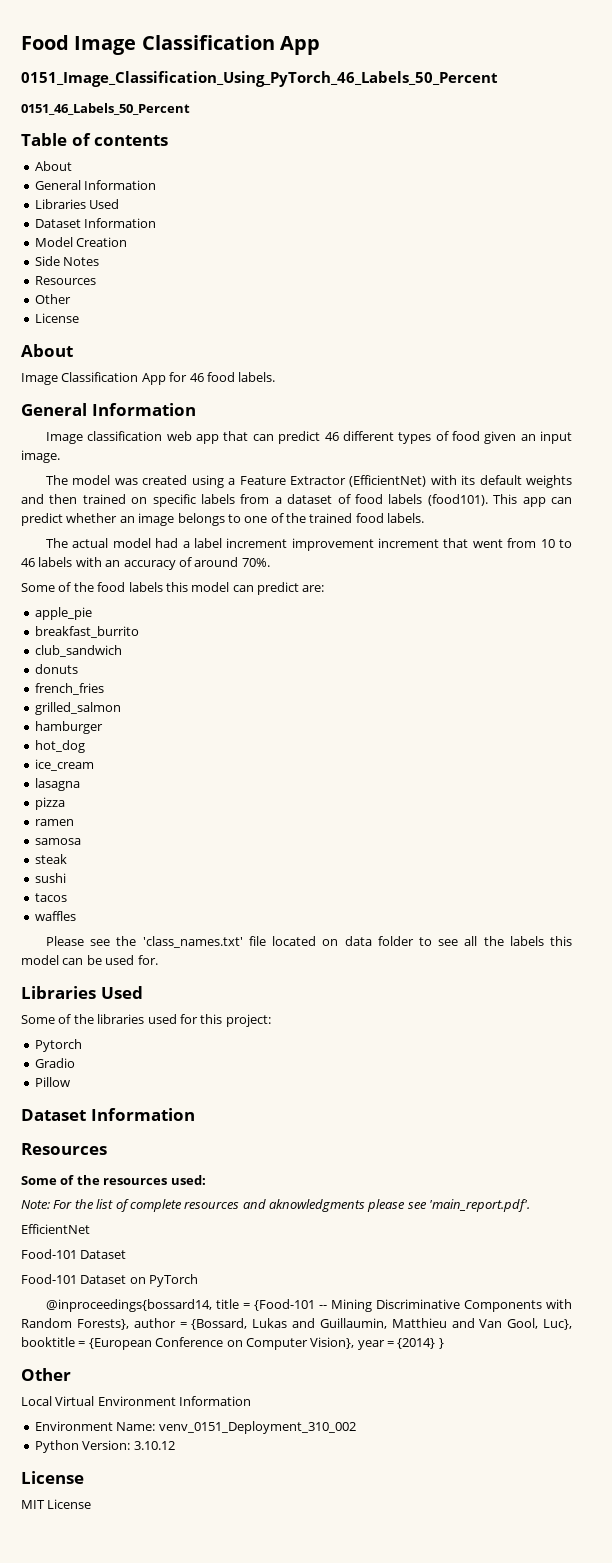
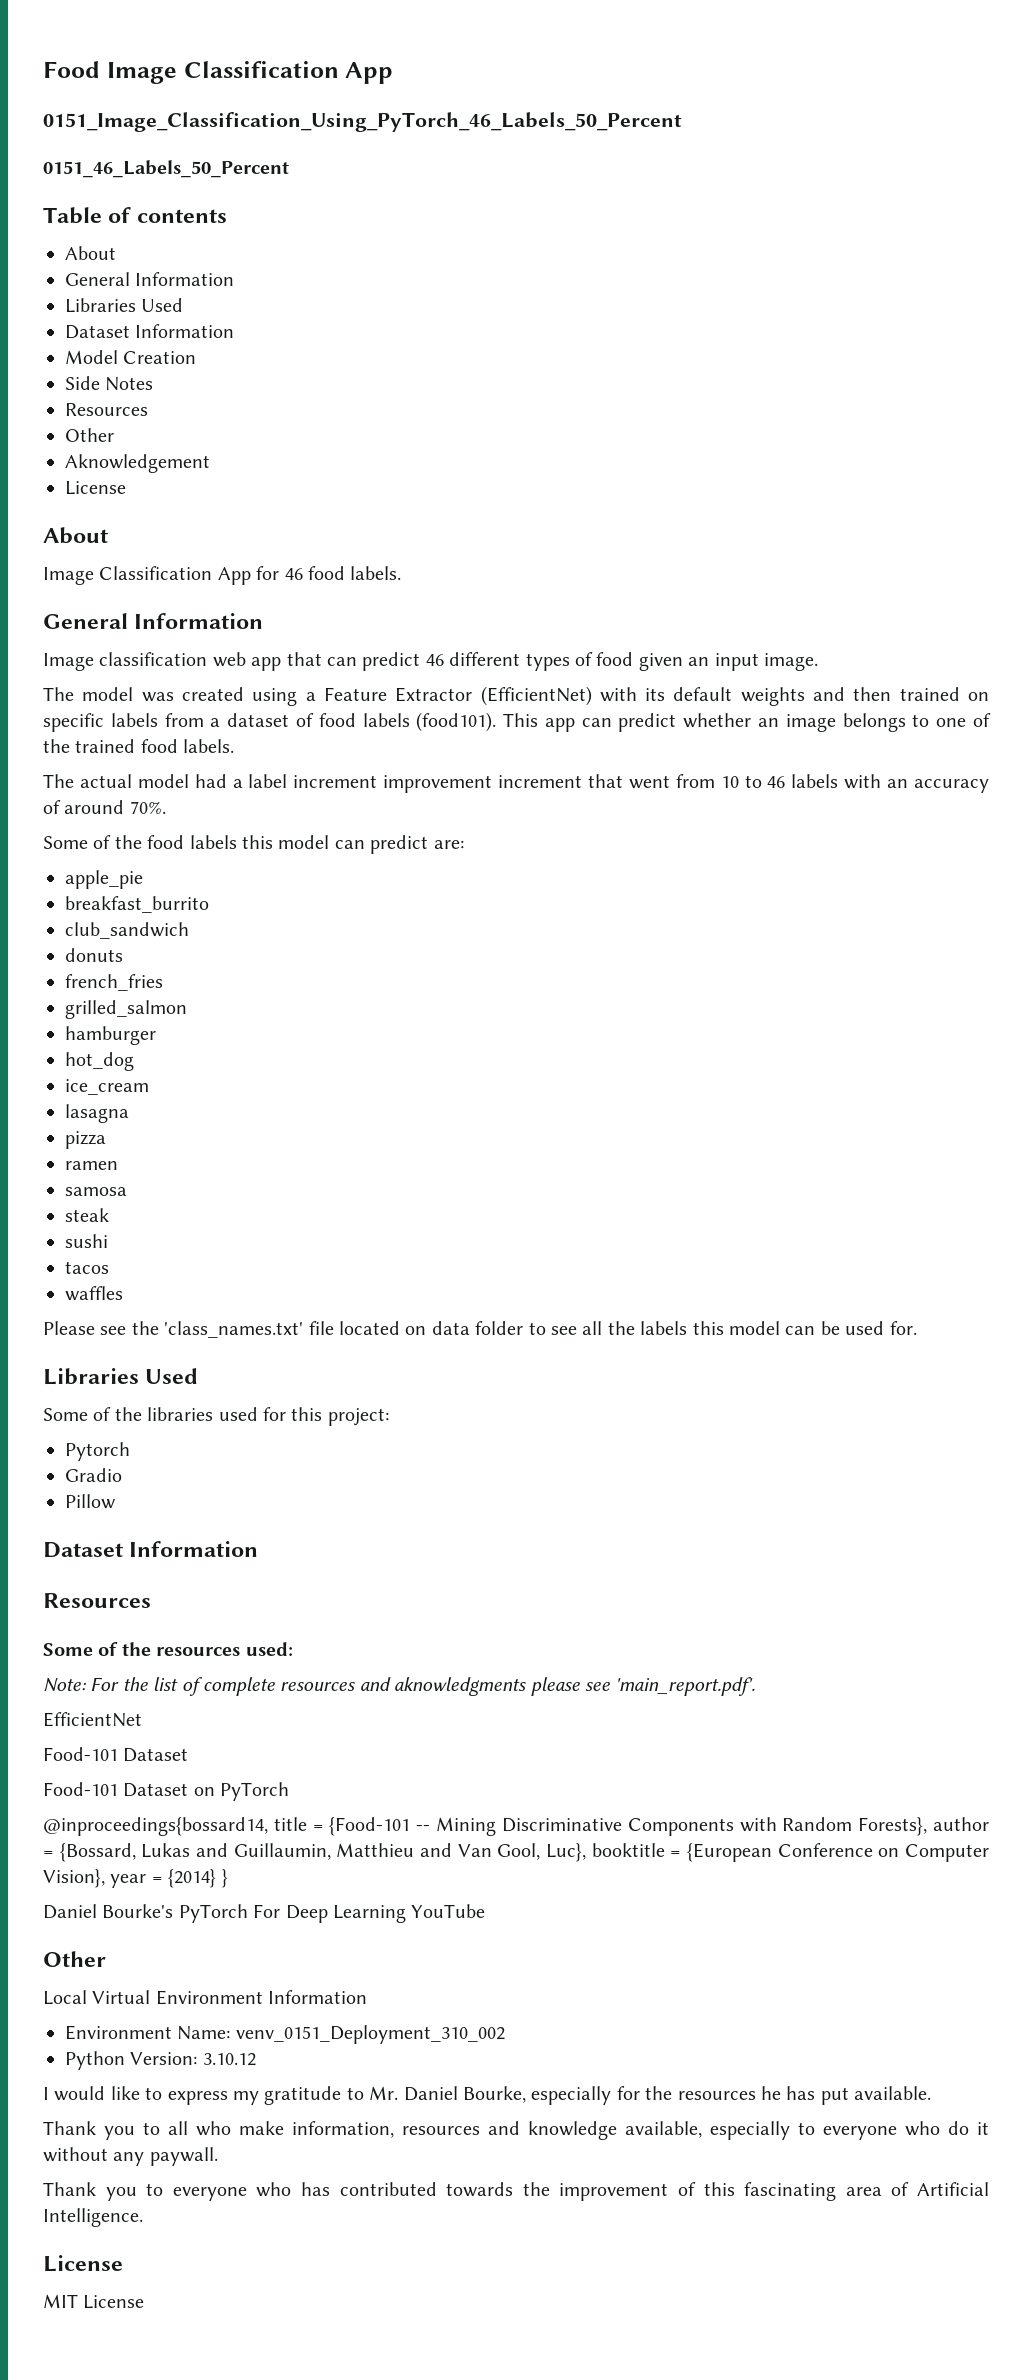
(71, 299) none -> [65,454,210,473] // Aknowledgement
(444, 1343) none -> [43,1904,486,1923] // Daniel Bourke's PyTorch For Deep Learning YouTube
(175, 1445) none -> [43,2086,932,2105] [43,2121,989,2140] [43,2147,218,2166] [43,2182,990,2201] [43,2208,143,2227] // I would like to express my gratitude to Mr. Daniel Bourke, especially for the resources he has put available. // Thank you to all who make information, resources and knowledge available, especially to everyone who do it without any paywall. // Thank you to everyone who has contributed towards the improvement of this fascinating area of Artificial Intelligence.

